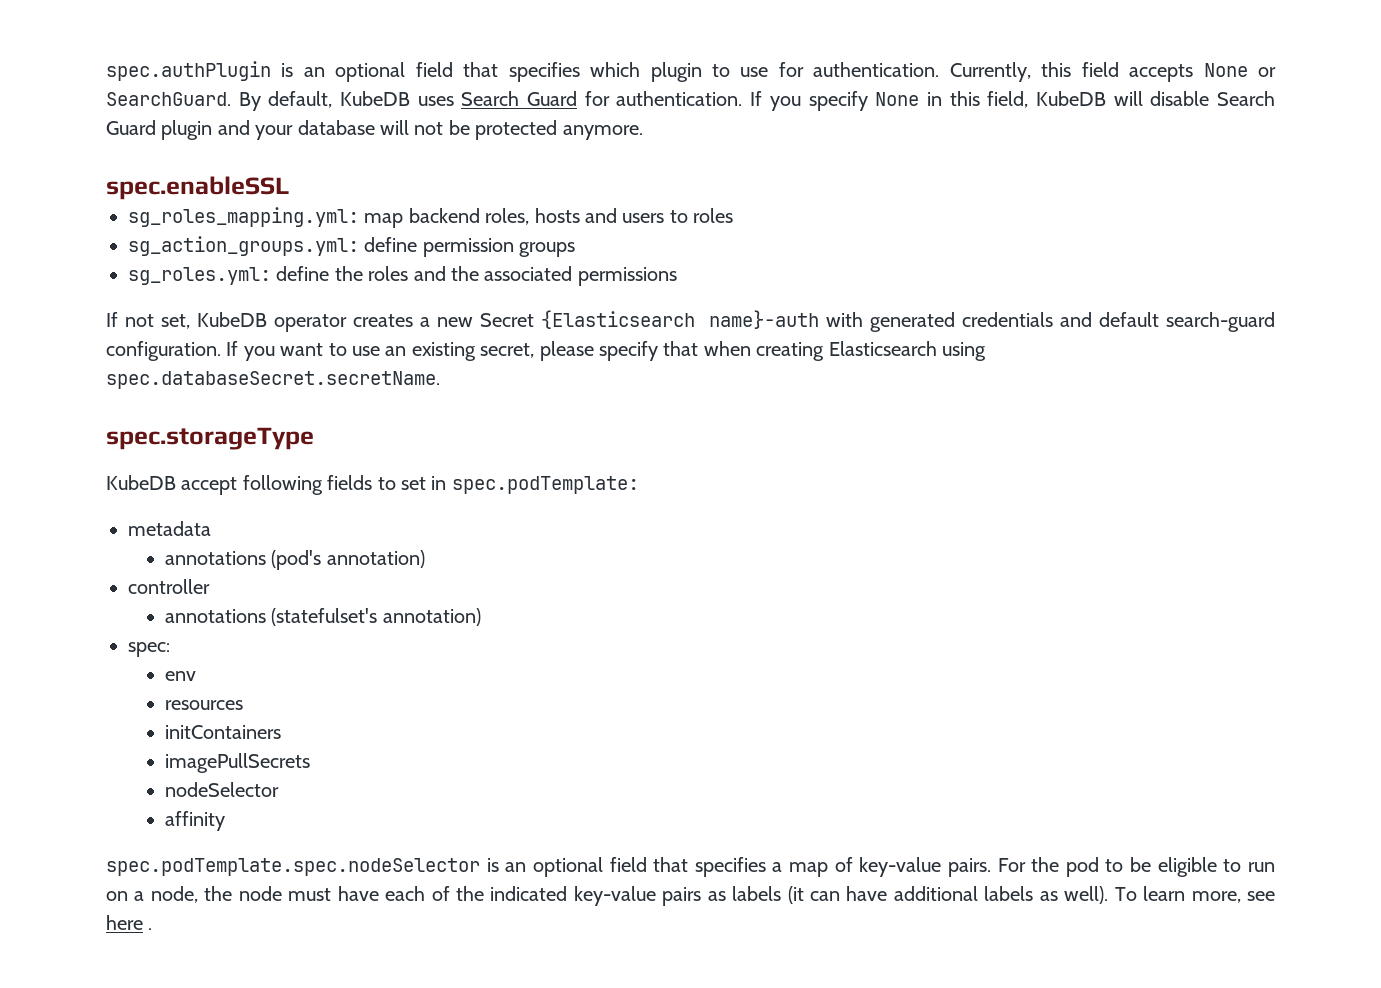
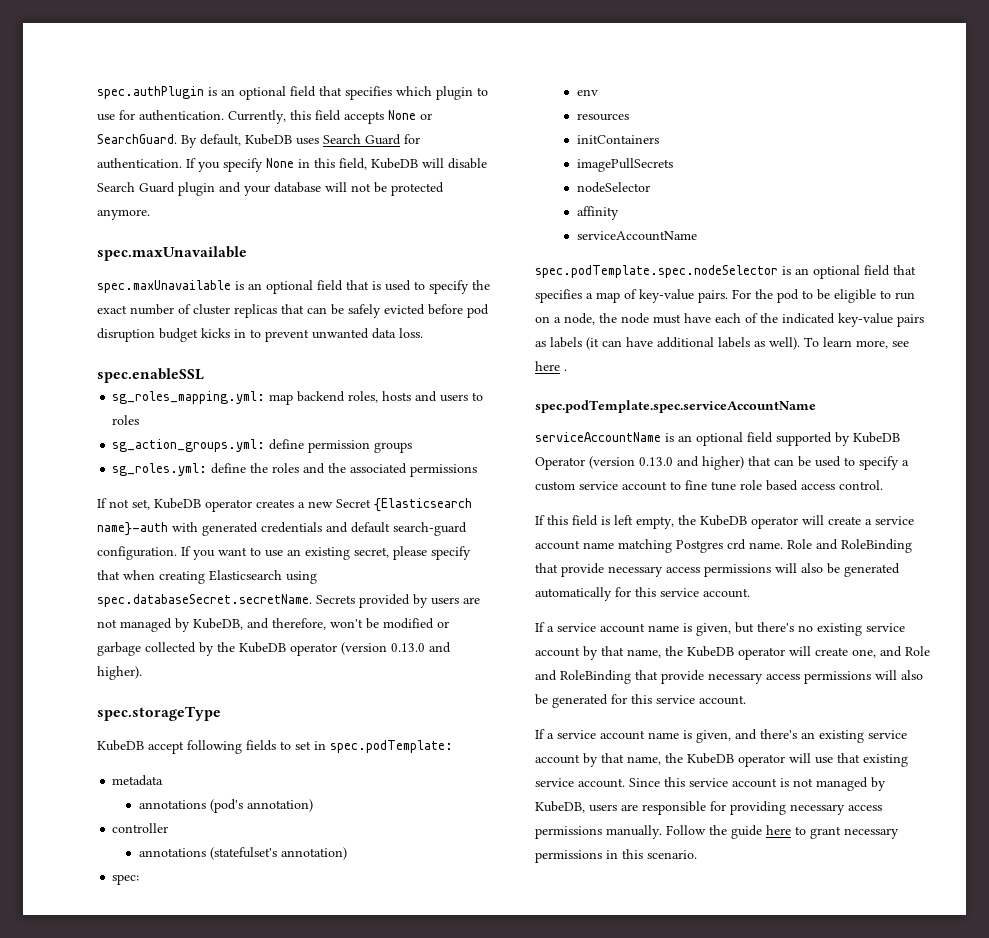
(643, 132) none -> [97,246,247,261] [97,280,490,294] [97,304,489,318] [97,328,423,342] // spec.maxUnavailable // spec.maxUnavailable is an optional field that is used to specify the exact number of cluster replicas that can be safely evicted before pod disruption budget kicks in to prevent unwanted data loss.
(440, 380) none -> [316,594,480,608] [97,618,449,632] [97,642,451,656] [97,666,142,680] Secrets provided by users are not managed by KubeDB, and therefore, won't be modified or garbage collected by the KubeDB operator (version 0.13.0 and higher).
(225, 821) none -> [576,231,697,241] // serviceAccountName
(153, 929) none -> [535,400,816,413] [535,432,900,446] [535,456,909,470] [535,480,883,491] [535,515,914,529] [535,539,912,553] [535,563,900,577] [535,587,750,601] [535,622,905,636] [535,646,930,660] [535,670,923,684] [535,694,746,708] [535,729,907,743] [535,753,908,767] [535,777,886,791] [535,801,882,815] [535,825,899,839] [535,849,697,863] // spec.podTemplate.spec.serviceAccountName // serviceAccountName is an optional field supported by KubeDB Operator (version 0.13.0 and higher) that can be used to specify a custom service account to fine tune role based access control. // If this field is left empty, the KubeDB operator will create a service account name matching Postgres crd name. Role and RoleBinding that provide necessary access permissions will also be generated automatically for this service account. // If a service account name is given, but there's no existing service account by that name, the KubeDB operator will create one, and Role and RoleBinding that provide necessary access permissions will also be generated for this service account. // If a service account name is given, and there's an existing service account by that name, the KubeDB operator will use that existing service account. Since this service account is not managed by KubeDB, users are responsible for providing necessary access permissions manually. Follow the guide here to grant necessary permissions in this scenario.

